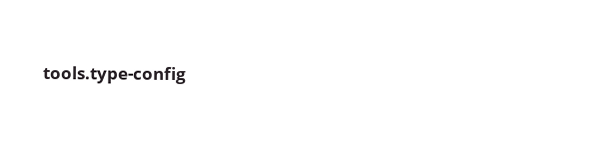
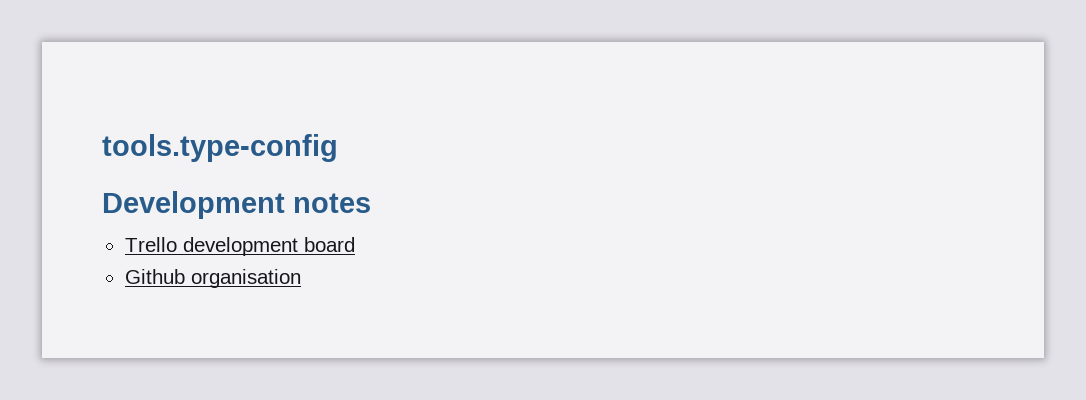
(187, 75) none -> [102,191,371,219] [124,237,355,256] [124,269,301,288] // Development notes // Trello development board // Github organisation

